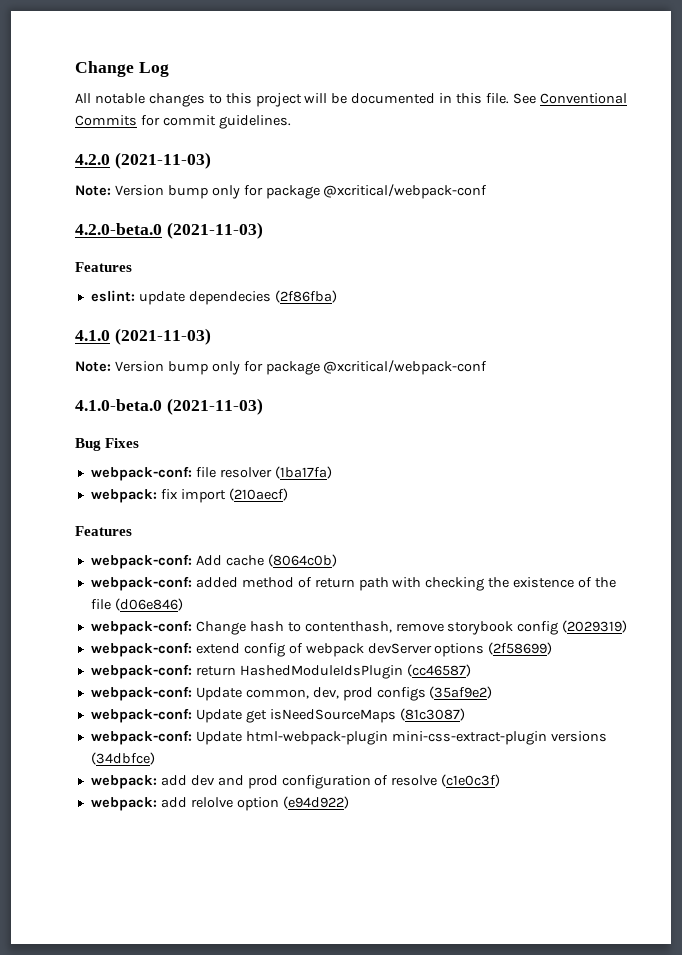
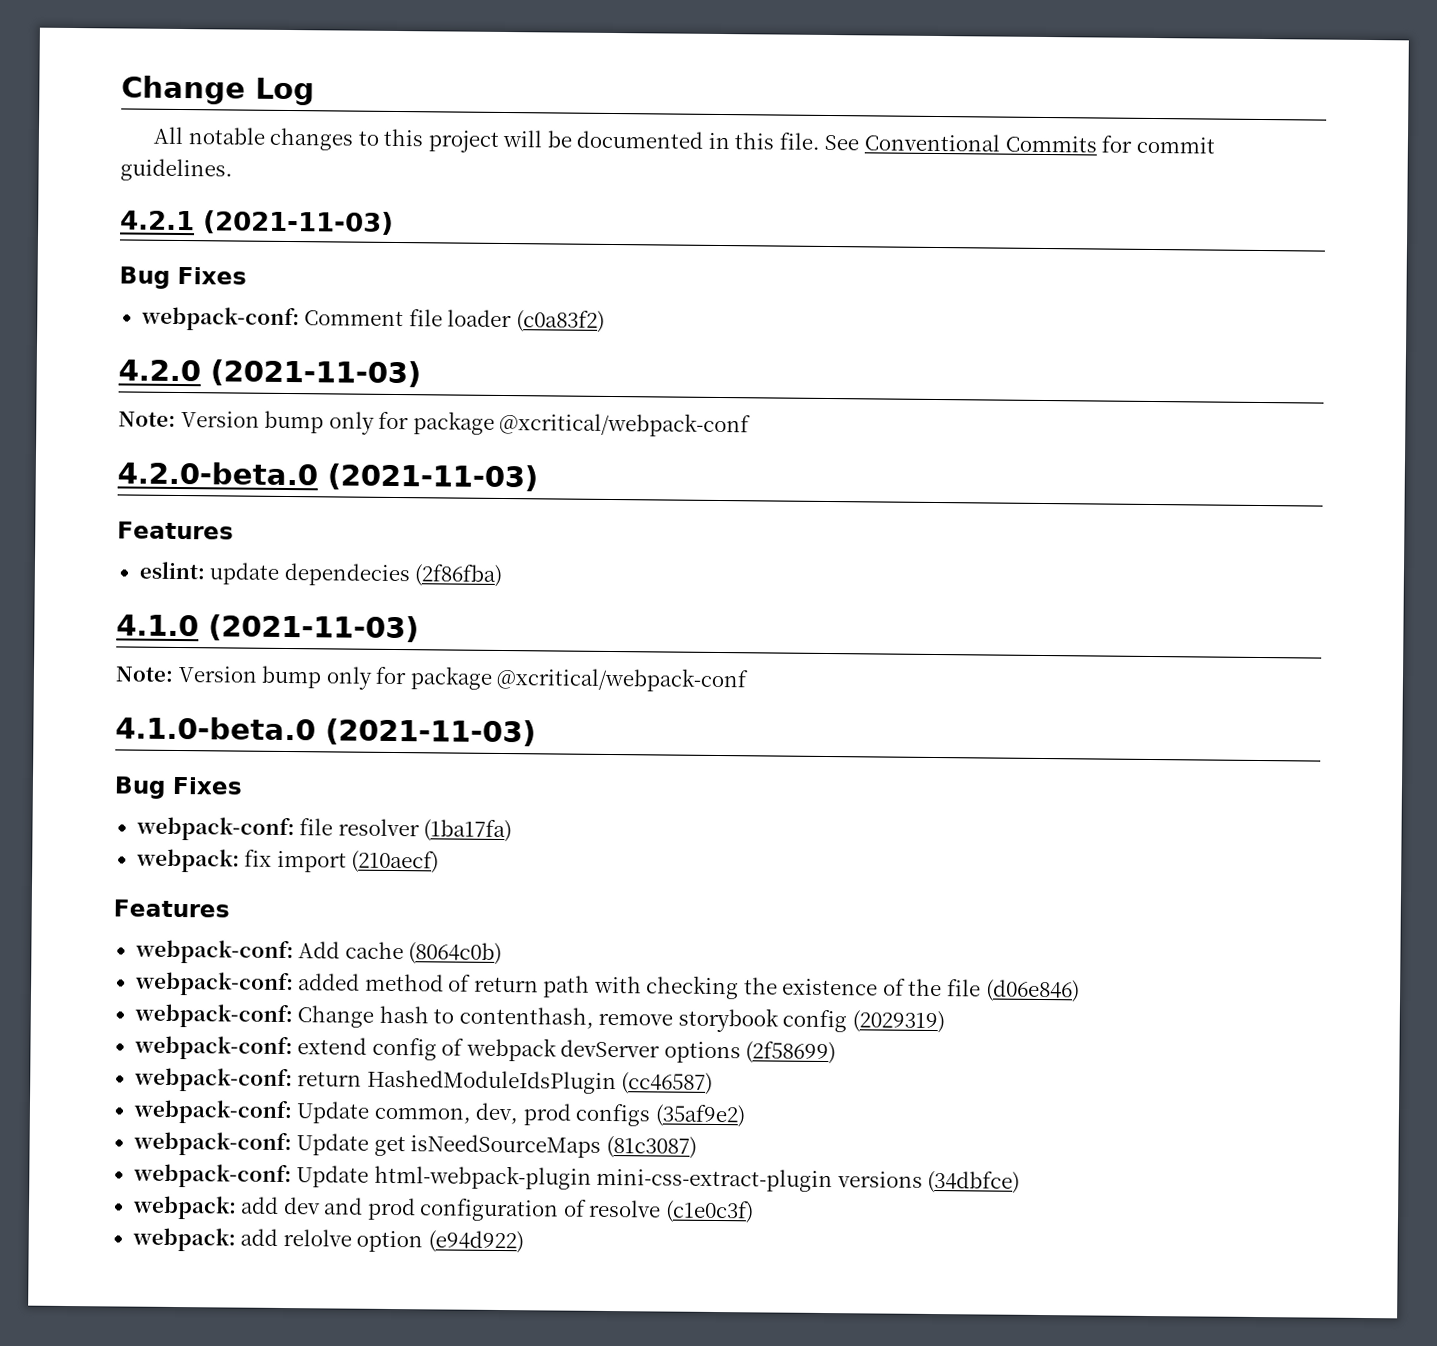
(291, 122) none -> [120,210,394,235] [119,266,247,289] [140,306,605,333] // 4.2.1 (2021-11-03) // Bug Fixes // webpack-conf: Comment file loader (c0a83f2)

